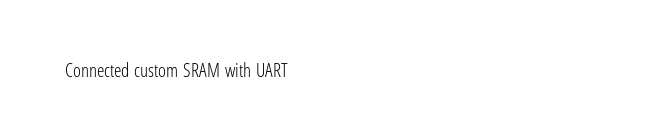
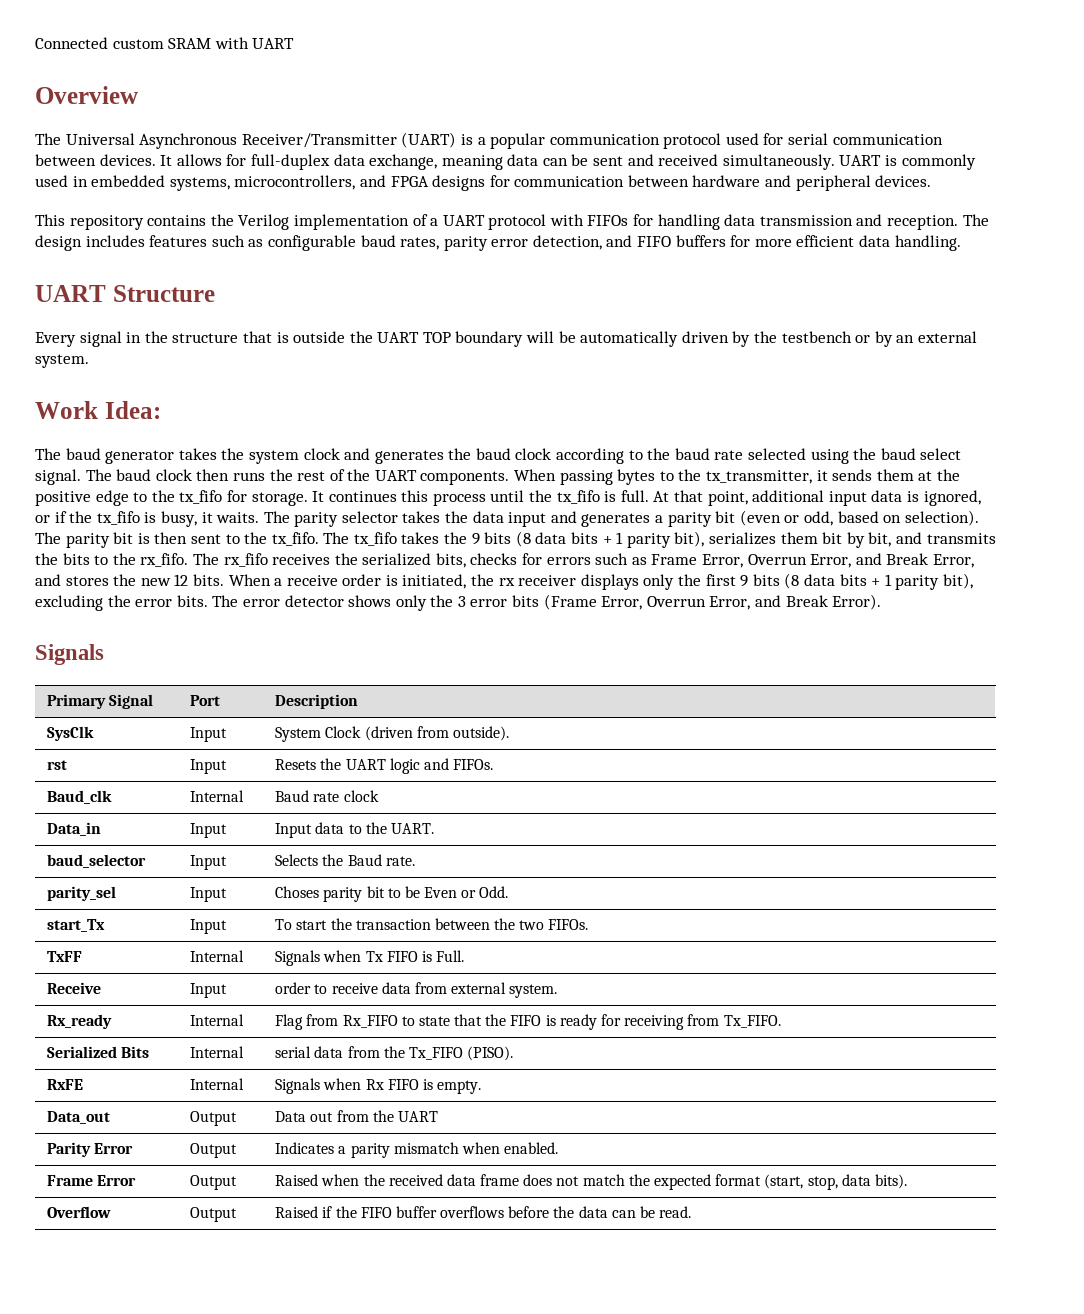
(288, 70) none -> [35,86,138,104] [35,132,943,149] [35,154,976,170] [35,175,932,191] [35,214,989,230] [35,235,961,251] [35,285,215,302] [35,331,977,347] [35,354,89,368] [35,401,161,419] [35,448,962,464] [35,469,960,485] [35,490,981,506] [35,510,979,527] [35,531,996,548] [35,553,974,568] [35,573,973,590] [35,594,882,611] [35,644,104,665] [47,694,154,709] [190,695,221,706] [275,694,359,709] [47,726,95,741] [190,727,228,742] [275,726,509,742] [47,760,68,770] [190,759,228,774] [275,758,494,774] [47,790,113,804] [190,790,245,802] [275,790,379,802] [47,822,102,836] [190,823,228,838] [275,822,434,838] [47,854,147,868] [190,855,228,870] [275,854,415,866] [47,886,117,901] [190,887,228,902] [275,886,509,902] [47,919,106,932] [190,919,228,934] [275,918,589,930] [47,951,83,962] [190,950,245,962] [275,950,465,966] [47,982,102,994] [190,983,228,998] [275,982,558,998] [47,1014,113,1029] [190,1014,245,1026] [275,1014,781,1030] [47,1046,150,1058] [190,1046,245,1058] [275,1046,514,1061] [47,1079,84,1090] [190,1078,245,1090] [275,1078,482,1094] [47,1111,111,1124] [190,1111,238,1126] [275,1110,438,1122] [47,1142,134,1157] [190,1143,238,1158] [275,1142,559,1158] [47,1175,137,1186] [190,1175,238,1190] [275,1174,907,1190] [47,1206,112,1218] [190,1207,238,1222] [275,1206,692,1218] // Overview // The Universal Asynchronous Receiver/Transmitter (UART) is a popular communication protocol used for serial communication between devices. It allows for full-duplex data exchange, meaning data can be sent and received simultaneously. UART is commonly used in embedded systems, microcontrollers, and FPGA designs for communication between hardware and peripheral devices. // This repository contains the Verilog implementation of a UART protocol with FIFOs for handling data transmission and reception. The design includes features such as configurable baud rates, parity error detection, and FIFO buffers for more efficient data handling. // UART Structure // Every signal in the structure that is outside the UART TOP boundary will be automatically driven by the testbench or by an external system. // Work Idea: // The baud generator takes the system clock and generates the baud clock according to the baud rate selected using the baud select signal. The baud clock then runs the rest of the UART components. When passing bytes to the tx_transmitter, it sends them at the positive edge to the tx_fifo for storage. It continues this process until the tx_fifo is full. At that point, additional input data is ignored, or if the tx_fifo is busy, it waits. The parity selector takes the data input and generates a parity bit (even or odd, based on selection). The parity bit is then sent to the tx_fifo. The tx_fifo takes the 9 bits (8 data bits + 1 parity bit), serializes them bit by bit, and transmits the bits to the rx_fifo. The rx_fifo receives the serialized bits, checks for errors such as Frame Error, Overrun Error, and Break Error, and stores the new 12 bits. When a receive order is initiated, the rx receiver displays only the first 9 bits (8 data bits + 1 parity bit), excluding the error bits. The error detector shows only the 3 error bits (Frame Error, Overrun Error, and Break Error). // Signals // Primary Signal | Port | Description // SysClk | Input | System Clock (driven from outside). // rst | Input | Resets the UART logic and FIFOs. // Baud_clk | Internal | Baud rate clock // Data_in | Input | Input data to the UART. // baud_selector | Input | Selects the Baud rate. // parity_sel | Input | Choses parity bit to be Even or Odd. // start_Tx | Input | To start the transaction between the two FIFOs. // TxFF | Internal | Signals when Tx FIFO is Full. // Receive | Input | order to receive data from external system. // Rx_ready | Internal | Flag from Rx_FIFO to state that the FIFO is ready for receiving from Tx_FIFO. // Serialized Bits | Internal | serial data from the Tx_FIFO (PISO). // RxFE | Internal | Signals when Rx FIFO is empty. // Data_out | Output | Data out from the UART // Parity Error | Output | Indicates a parity mismatch when enabled. // Frame Error | Output | Raised when the received data frame does not match the expected format (start, stop, data bits). // Overflow | Output | Raised if the FIFO buffer overflows before the data can be read.

